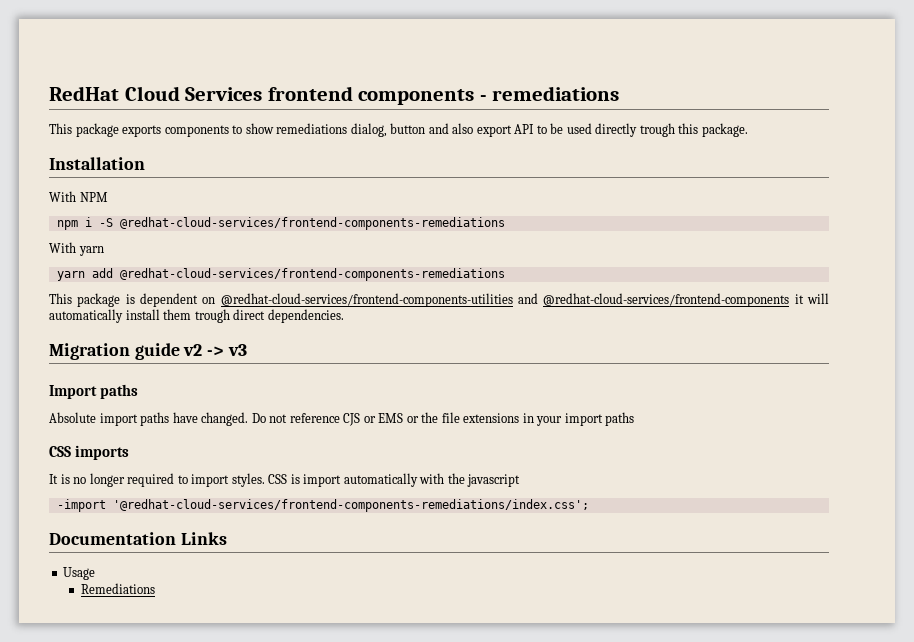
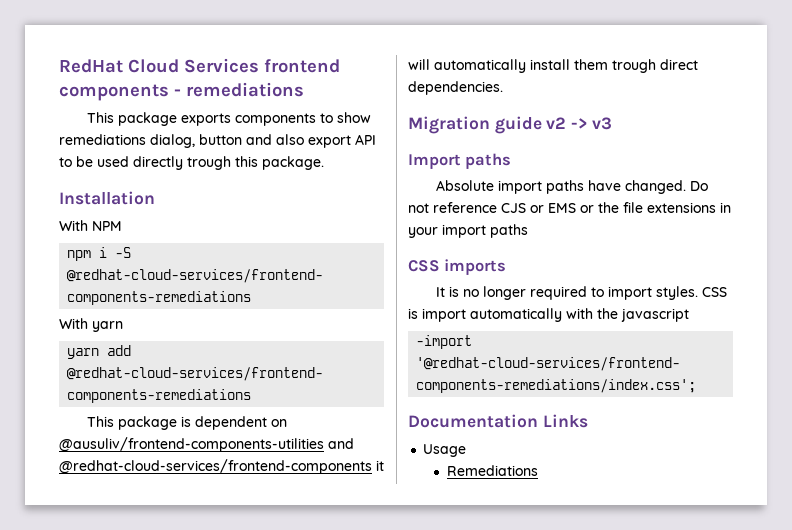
[220,293,513,307] @redhat-cloud-services/frontend-components-utilities -> [59,437,324,452] @ausuliv/frontend-components-utilities

